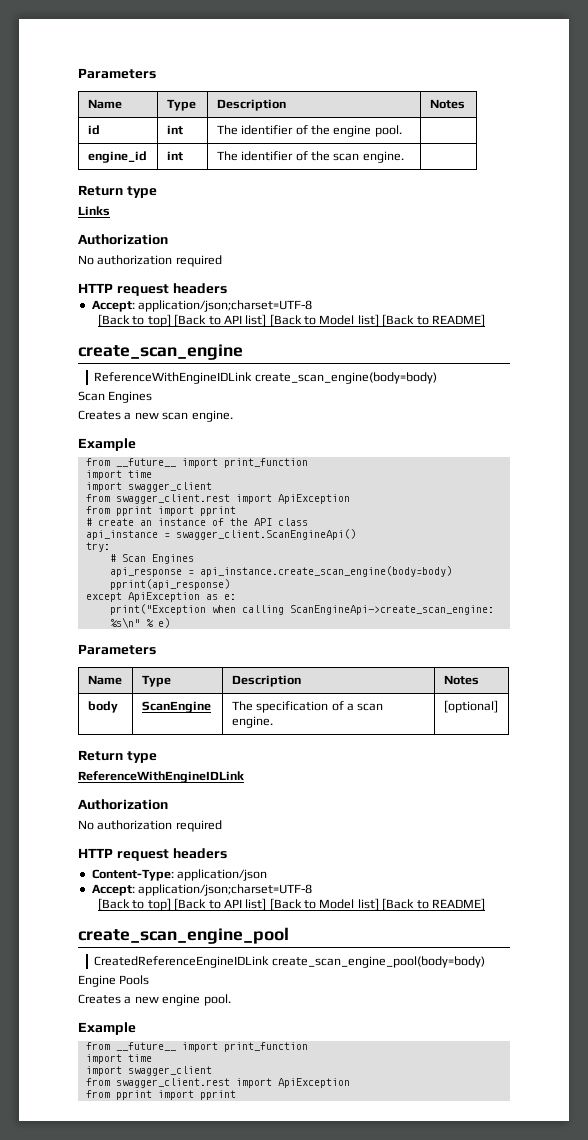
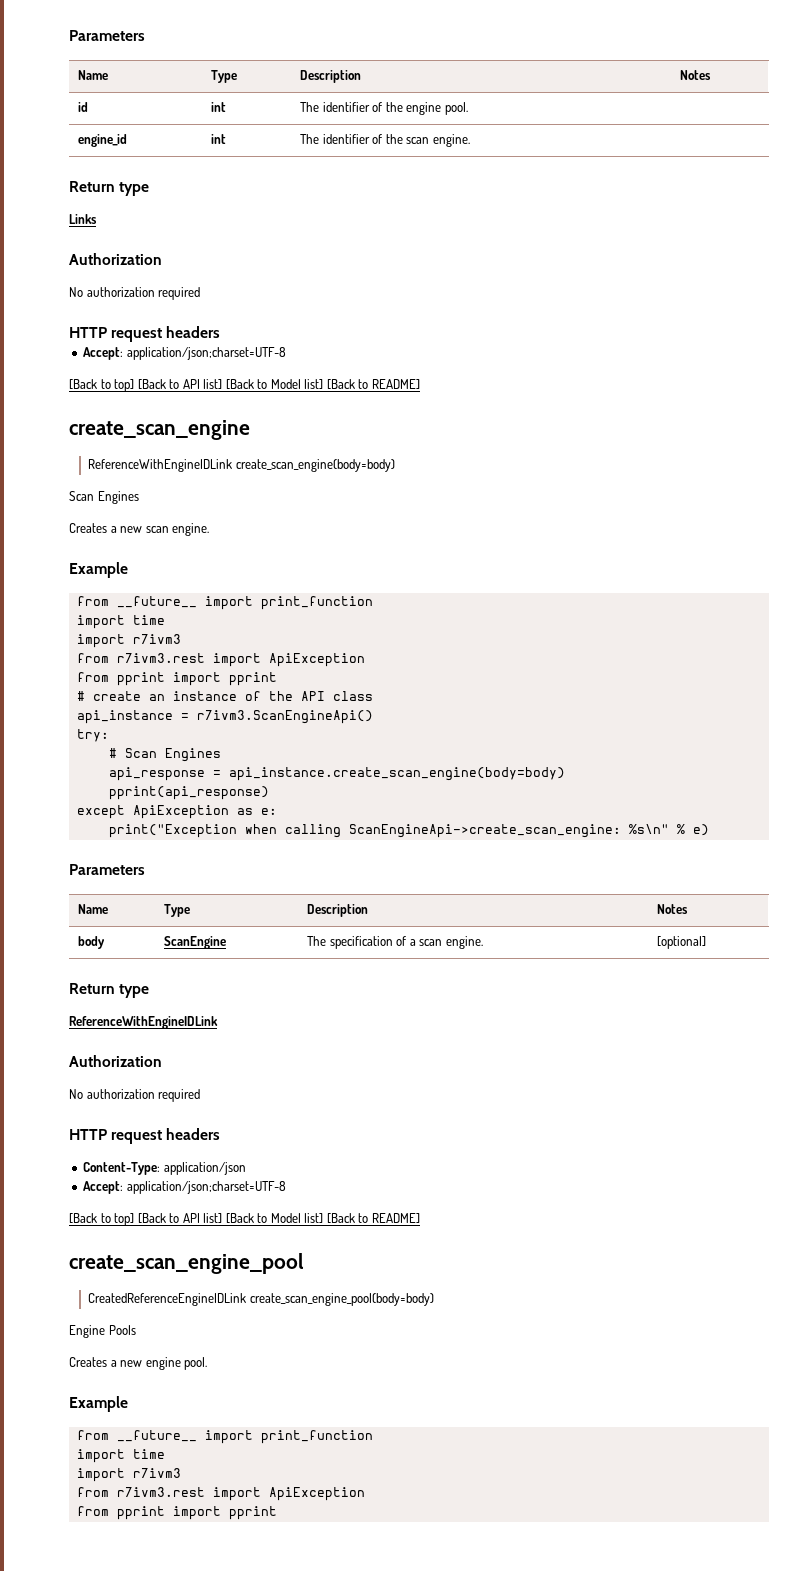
[127,482,212,492] [85,494,230,504] swagger_client // from swagger_client.rest -> [132,634,181,644] [76,653,205,663] r7ivm3 // from r7ivm3.rest
[175,529,356,540] swagger_client.ScanEngineApi() -> [196,710,373,724] r7ivm3.ScanEngineApi()
[127,1066,212,1076] [85,1078,230,1088] swagger_client // from swagger_client.rest -> [132,1468,181,1478] [76,1487,205,1497] r7ivm3 // from r7ivm3.rest

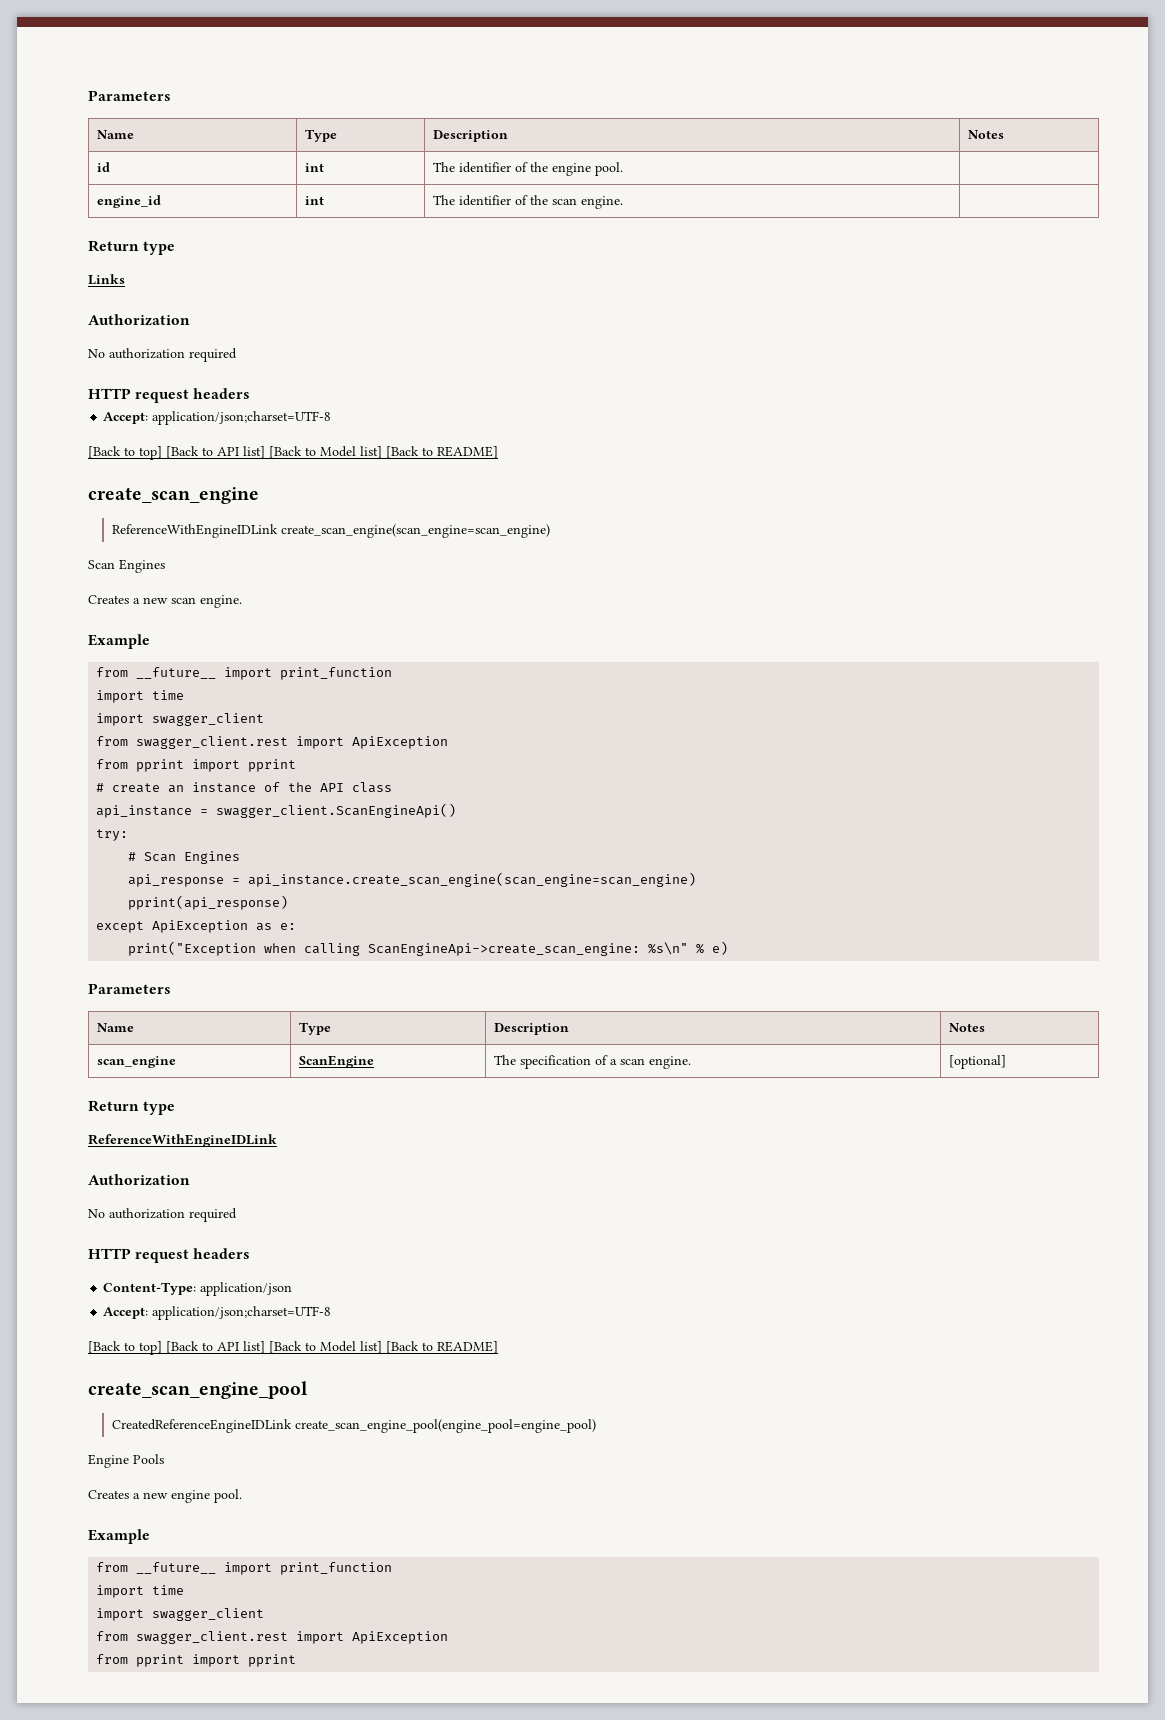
[235,459,395,472] create_scan_engine(body=body) -> [280,524,550,538] create_scan_engine(scan_engine=scan_engine)
[132,634,181,644] [76,653,205,663] r7ivm3 // from r7ivm3.rest -> [152,713,265,726] [96,736,289,749] swagger_client // from swagger_client.rest
[196,710,373,724] r7ivm3.ScanEngineApi() -> [216,803,457,818] swagger_client.ScanEngineApi()
[228,767,565,781] api_instance.create_scan_engine(body=body) -> [248,872,697,887] api_instance.create_scan_engine(scan_engine=scan_engine)
[78,936,106,949] body -> [97,1056,177,1068] scan_engine
[249,1293,434,1306] create_scan_engine_pool(body=body) -> [294,1419,596,1433] create_scan_engine_pool(engine_pool=engine_pool)
[132,1468,181,1478] [76,1487,205,1497] r7ivm3 // from r7ivm3.rest -> [152,1608,265,1621] [96,1631,289,1644] swagger_client // from swagger_client.rest

